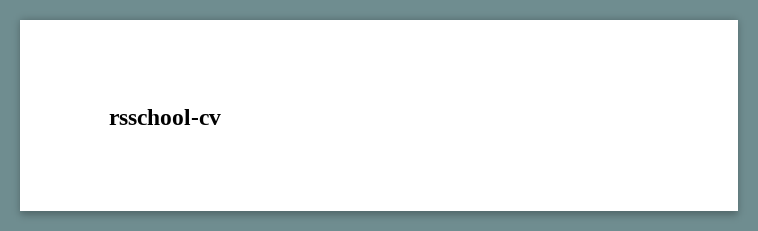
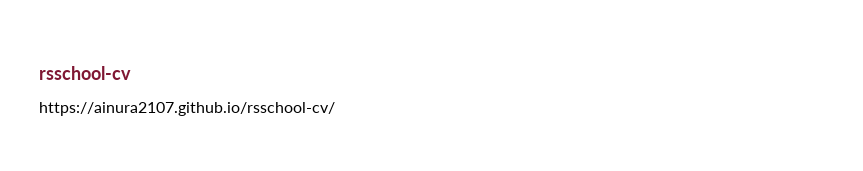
(221, 117) none -> [39,102,335,116] // https://ainura2107.github.io/rsschool-cv/

